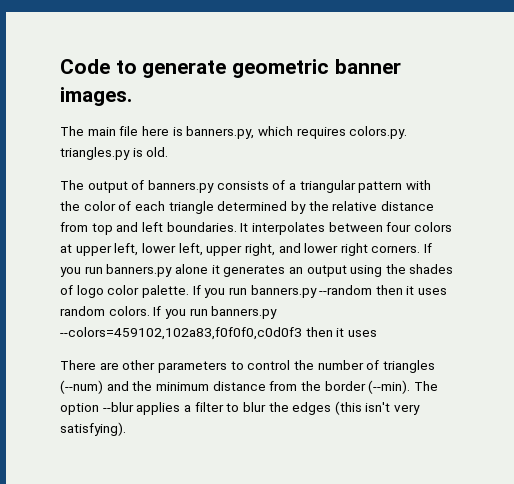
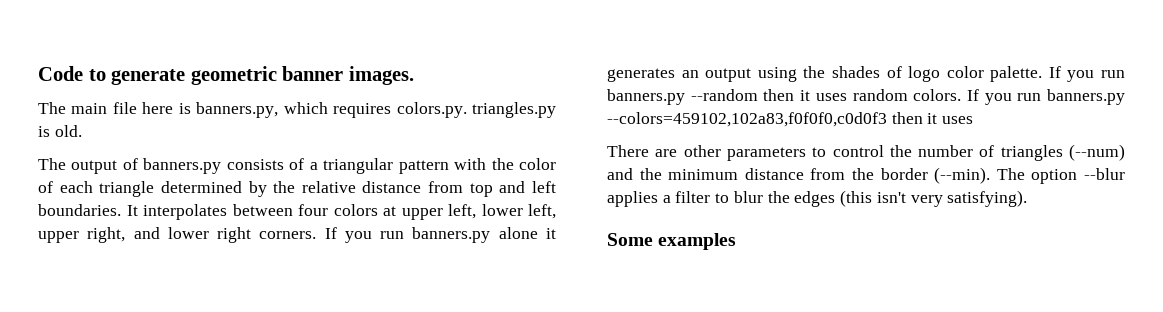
(126, 429) none -> [607,233,737,250] // Some examples

